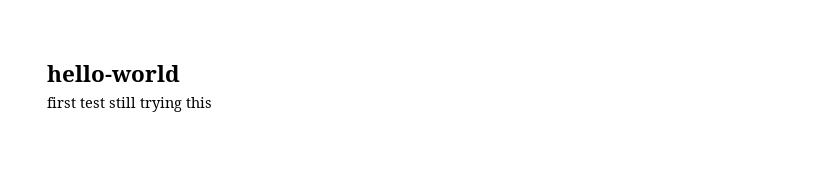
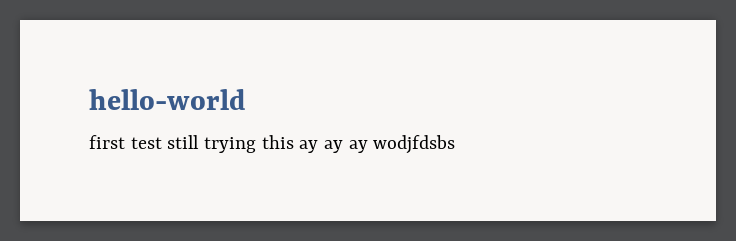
(212, 102) none -> [299,135,456,154] ay ay ay wodjfdsbs

